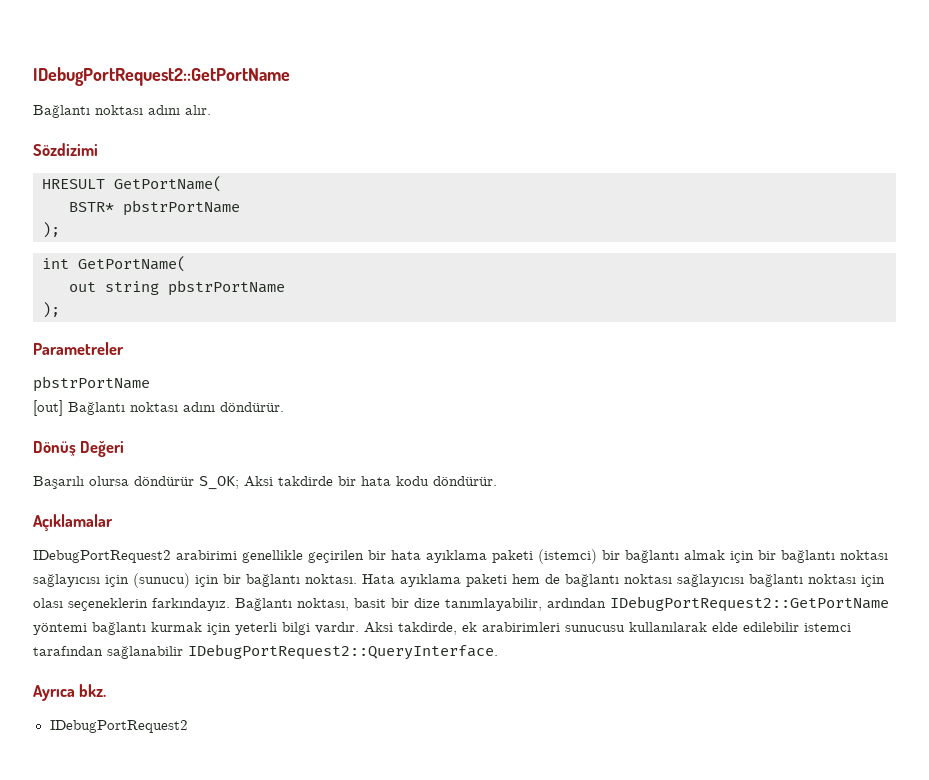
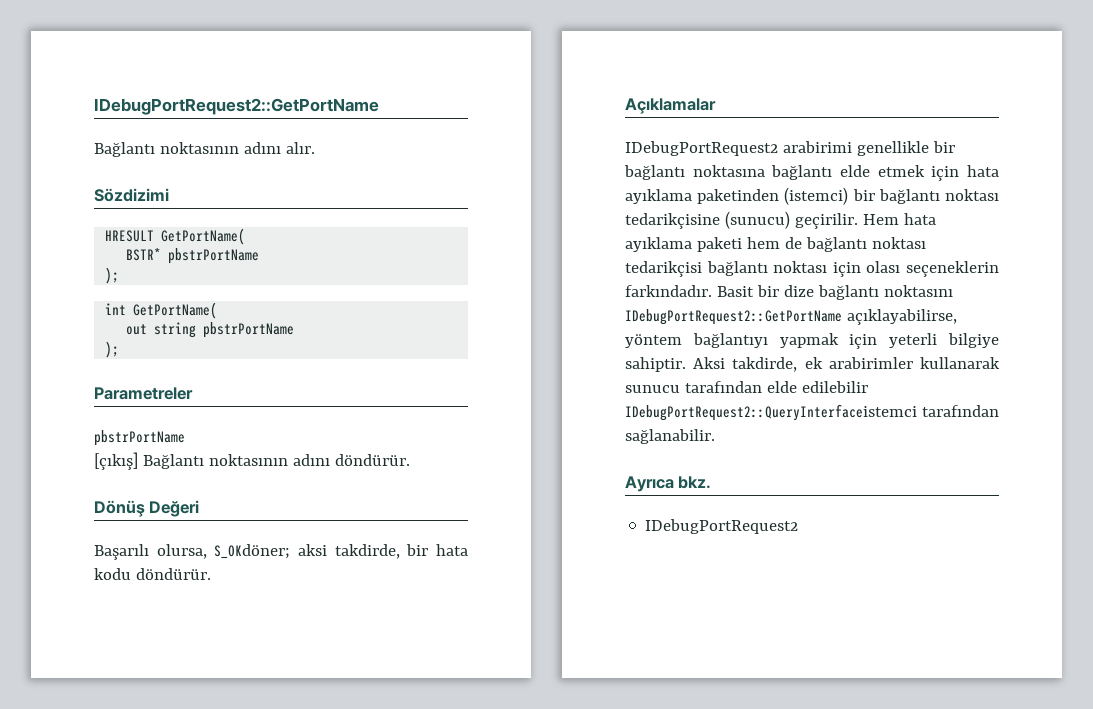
[95,105,143,115] noktası -> [159,142,239,154] noktasının
[33,400,178,416] [out] Bağlantı noktası -> [94,452,288,470] [çıkış] Bağlantı noktasının
[89,476,333,490] olursa döndürür S_OK; Aksi takdirde -> [156,544,400,559] olursa, S_OKdöner; aksi takdirde,
[308,550,533,563] geçirilen bir hata ayıklama paketi -> [932,141,955,153] [624,165,999,181] [625,189,780,204] bir bağlantı noktasına bağlantı elde etmek için hata ayıklama paketinden
[684,550,888,563] [33,573,395,588] almak için bir bağlantı noktası sağlayıcısı için (sunucu) için bir bağlantı noktası. Hata -> [945,189,999,201] [625,211,936,229] noktası tedarikçisine (sunucu) geçirilir. Hem hata
[677,574,744,587] sağlayıcısı -> [625,261,702,277] tedarikçisi
[152,596,889,612] [33,622,851,635] [33,644,498,660] farkındayız. Bağlantı noktası, basit bir dize tanımlayabilir, ardından IDebugPortRequest2::GetPortName yöntemi bağlantı kurmak için yeterli bilgi vardır. Aksi takdirde, ek arabirimleri sunucusu kullanılarak elde edilebilir istemci tarafından sağlanabilir IDebugPortRequest2::QueryInterface. -> [625,285,953,300] [625,309,957,325] [625,333,999,349] [625,357,1000,372] [625,381,868,393] [625,404,999,421] [625,429,715,444] farkındadır. Basit bir dize bağlantı noktasını IDebugPortRequest2::GetPortName açıklayabilirse, yöntem bağlantıyı yapmak için yeterli bilgiye sahiptir. Aksi takdirde, ek arabirimler kullanarak sunucu tarafından elde edilebilir IDebugPortRequest2::QueryInterfaceistemci tarafından sağlanabilir.

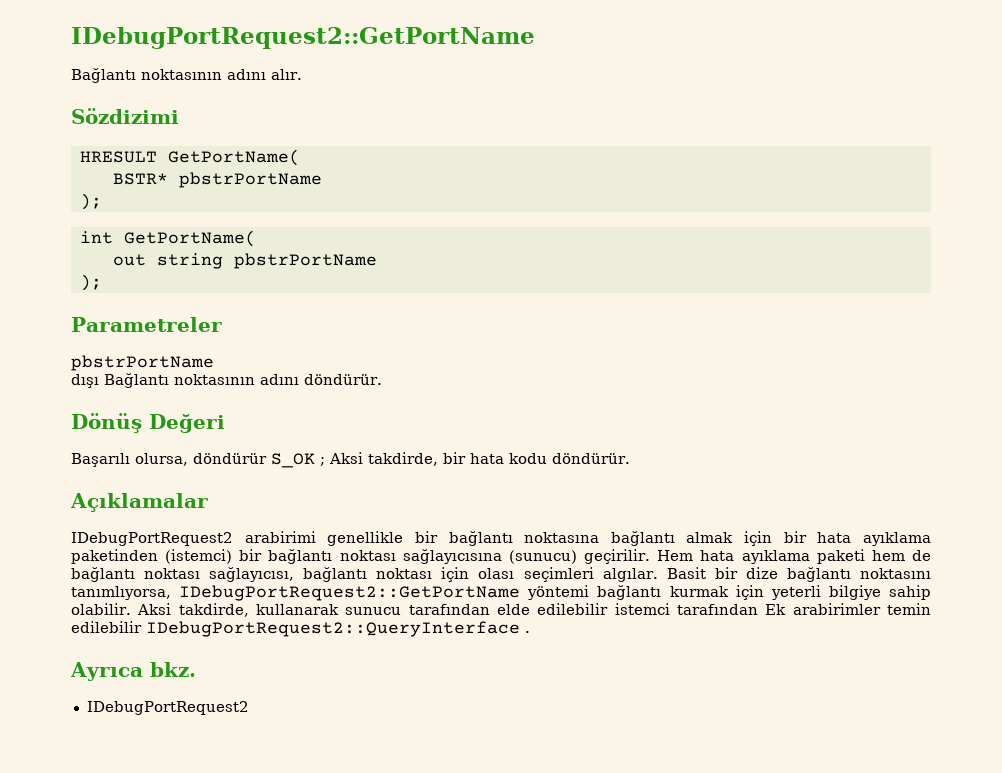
[94,452,138,470] [çıkış] -> [71,374,99,388] dışı
[214,544,327,559] S_OKdöner; aksi -> [193,452,363,468] döndürür S_OK ; Aksi
[840,165,960,181] elde etmek için -> [686,531,807,546] almak için bir
[625,213,720,229] tedarikçisine -> [402,549,502,564] sağlayıcısına
[625,261,702,277] tedarikçisi -> [209,567,295,582] sağlayıcısı,
[906,261,999,277] [625,285,712,297] seçeneklerin farkındadır. -> [523,567,658,582] seçimleri algılar.
[625,309,957,325] [625,333,999,349] [625,357,913,372] IDebugPortRequest2::GetPortName açıklayabilirse, yöntem bağlantıyı yapmak için yeterli bilgiye sahiptir. Aksi takdirde, ek arabirimler -> [71,585,931,601] [71,603,249,617] tanımlıyorsa, IDebugPortRequest2::GetPortName yöntemi bağlantı kurmak için yeterli bilgiye sahip olabilir. Aksi takdirde,
[625,404,999,421] [625,429,715,444] IDebugPortRequest2::QueryInterfaceistemci tarafından sağlanabilir. -> [614,603,931,615] [71,621,530,637] istemci tarafından Ek arabirimler temin edilebilir IDebugPortRequest2::QueryInterface .

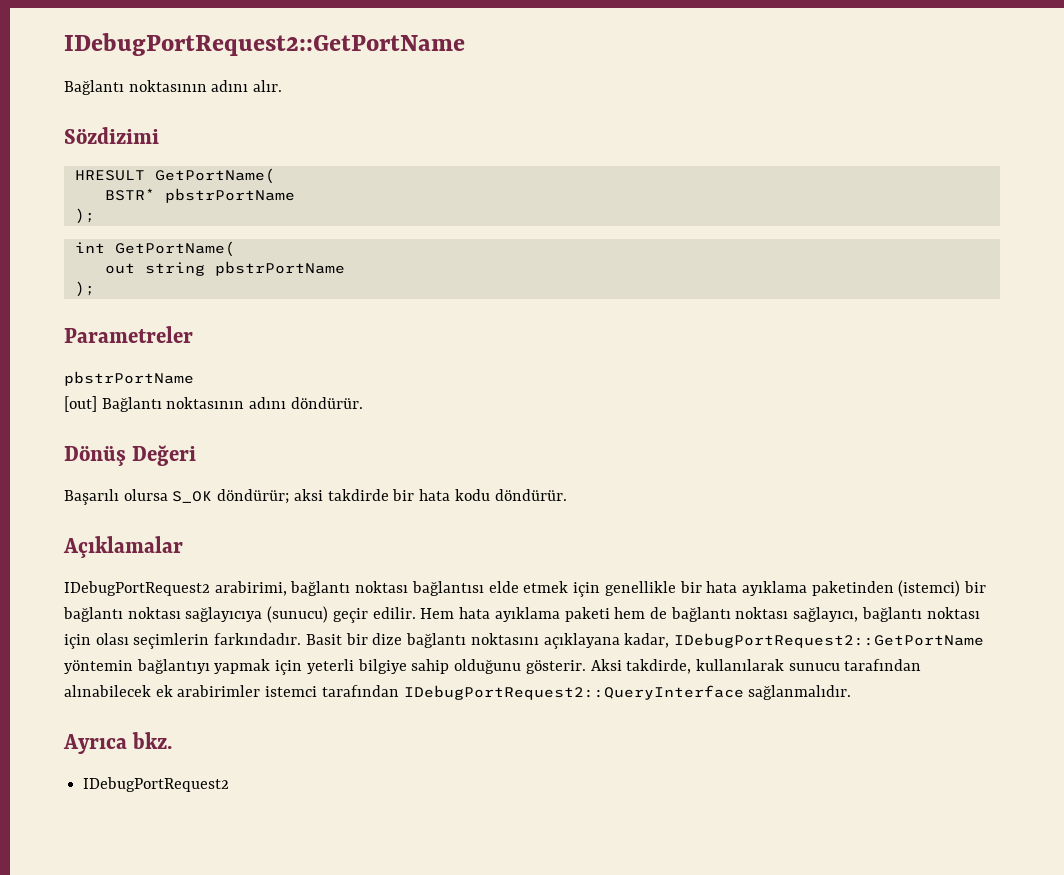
[71,374,99,388] dışı -> [64,396,97,412] [out]
[135,452,438,468] olursa, döndürür S_OK ; Aksi takdirde, -> [123,489,389,504] olursa S_OK döndürür; aksi takdirde
[244,531,773,546] arabirimi genellikle bir bağlantı noktasına bağlantı almak için -> [214,581,676,597] arabirimi, bağlantı noktası bağlantısı elde etmek için genellikle
[402,549,651,564] sağlayıcısına (sunucu) geçirilir. -> [185,606,416,623] sağlayıcıya (sunucu) geçir edilir.
[209,567,295,582] sağlayıcısı, -> [793,607,859,622] sağlayıcı,
[523,567,658,582] seçimleri algılar. -> [133,633,302,649] seçimlerin farkındadır.
[71,585,729,601] tanımlıyorsa, IDebugPortRequest2::GetPortName yöntemi bağlantı kurmak -> [543,633,984,649] [64,659,271,674] açıklayana kadar, IDebugPortRequest2::GetPortName yöntemin bağlantıyı yapmak
[71,603,339,617] olabilir. Aksi takdirde, kullanarak -> [454,659,784,674] olduğunu gösterir. Aksi takdirde, kullanılarak
[496,603,931,615] [71,621,530,637] elde edilebilir istemci tarafından Ek arabirimler temin edilebilir IDebugPortRequest2::QueryInterface . -> [64,685,852,700] alınabilecek ek arabirimler istemci tarafından IDebugPortRequest2::QueryInterface sağlanmalıdır.

